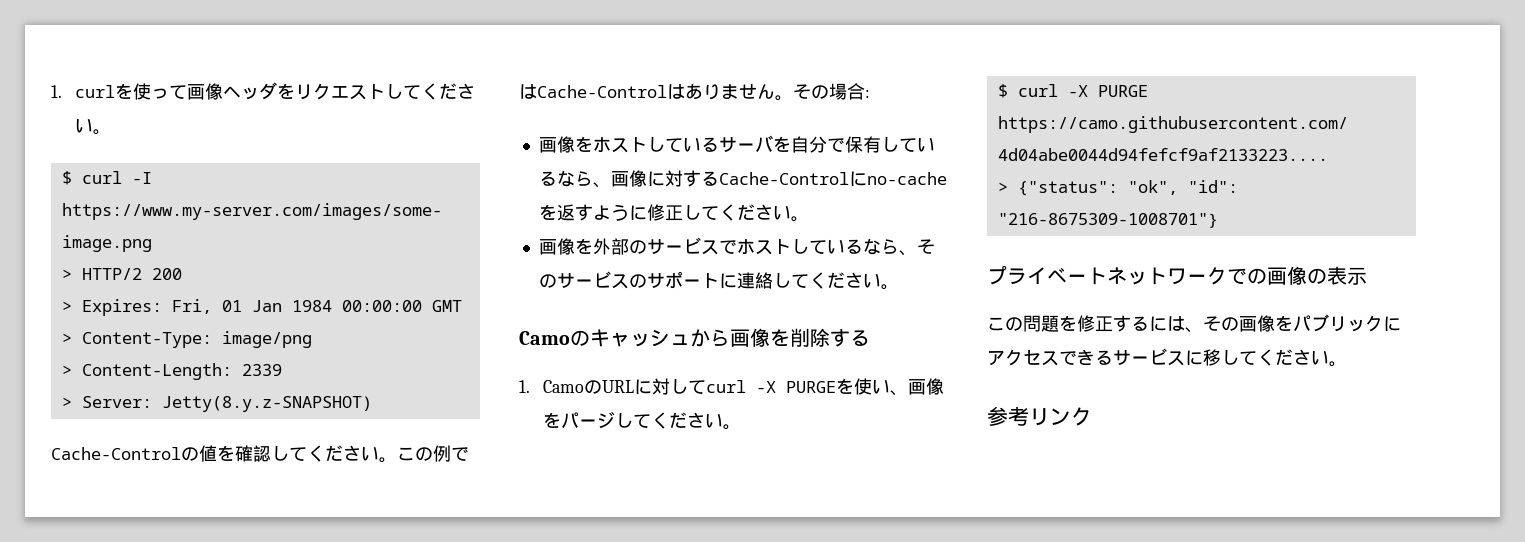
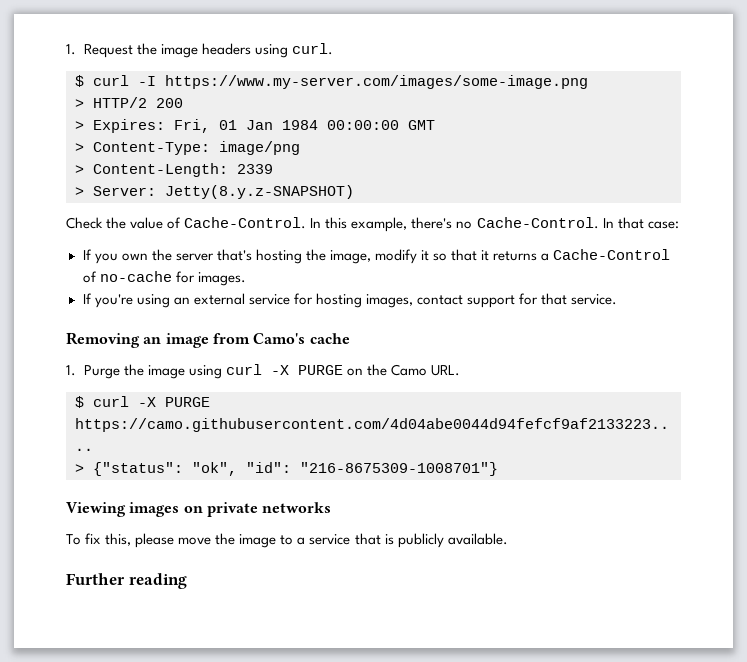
[51,82,475,100] [74,118,111,135] 1. curlを使って画像ヘッダをリクエストしてください。 -> [66,43,333,58] 1. Request the image headers using curl.
[51,445,469,463] [519,83,870,101] [538,135,935,153] [538,170,947,188] [538,204,809,222] [538,237,935,256] [538,271,899,290] [519,328,870,347] [519,378,944,396] [542,412,741,430] Cache-Controlの値を確認してください。この例ではCache-Controlはありません。その場合: // 画像をホストしているサーバを自分で保有しているなら、画像に対するCache-Controlにno-cacheを返すように修正してください。 // 画像を外部のサービスでホストしているなら、そのサービスのサポートに連絡してください。 // Camoのキャッシュから画像を削除する // 1. CamoのURLに対してcurl -X PURGEを使い、画像をパージしてください。 -> [66,217,679,232] [82,249,671,264] [82,271,246,286] [82,293,618,308] [66,332,350,348] [66,364,460,379] Check the value of Cache-Control. In this example, there's no Cache-Control. In that case: // If you own the server that's hosting the image, modify it so that it returns a Cache-Control of no-cache for images. // If you're using an external service for hosting images, contact support for that service. // Removing an image from Camo's cache // 1. Purge the image using curl -X PURGE on the Camo URL.
[987,265,1367,285] [987,314,1401,333] [987,348,1347,367] [987,406,1092,426] プライベートネットワークでの画像の表示 // この問題を修正するには、その画像をパブリックにアクセスできるサービスに移してください。 // 参考リンク -> [66,502,332,517] [66,533,508,548] [66,573,187,589] Viewing images on private networks // To fix this, please move the image to a service that is publicly available. // Further reading

